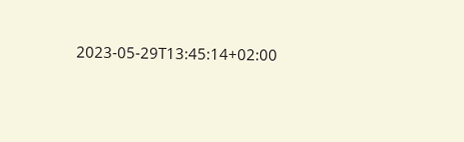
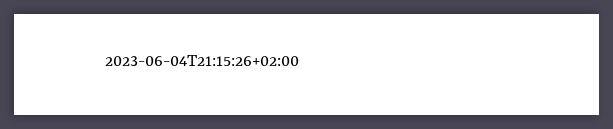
[76,46,278,61] 2023-05-29T13:45:14+02:00 -> [105,55,299,66] 2023-06-04T21:15:26+02:00

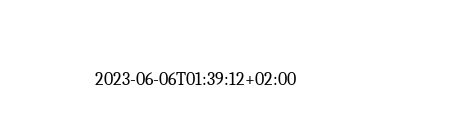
[105,55,299,66] 2023-06-04T21:15:26+02:00 -> [95,72,296,85] 2023-06-06T01:39:12+02:00

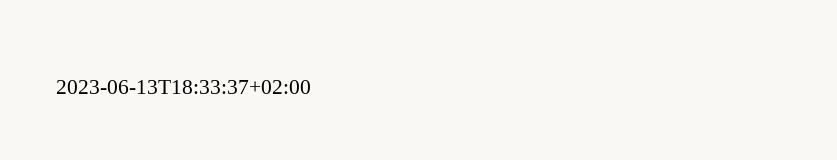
[95,72,296,85] 2023-06-06T01:39:12+02:00 -> [56,80,311,94] 2023-06-13T18:33:37+02:00

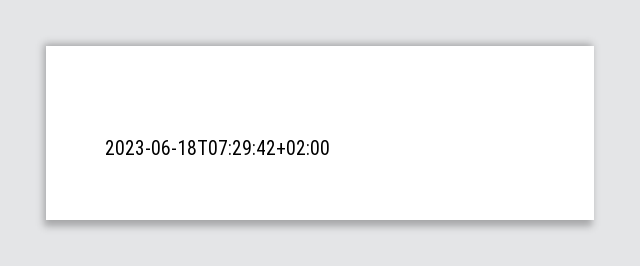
[56,80,311,94] 2023-06-13T18:33:37+02:00 -> [105,140,330,155] 2023-06-18T07:29:42+02:00

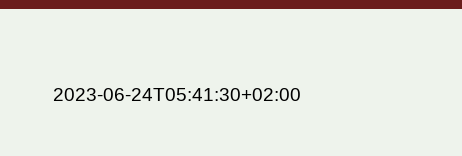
[105,140,330,155] 2023-06-18T07:29:42+02:00 -> [53,88,301,101] 2023-06-24T05:41:30+02:00

